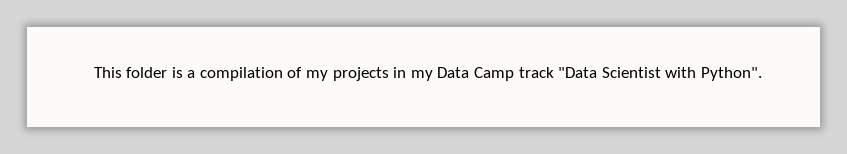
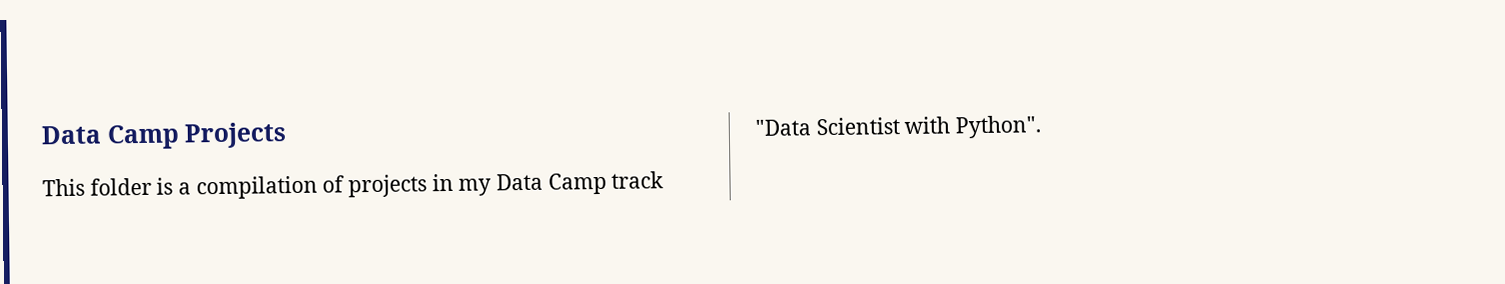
(93, 72) none -> [41,122,288,150] Data Camp Projects //
[306,70,329,81] my -> (346, 184) none

